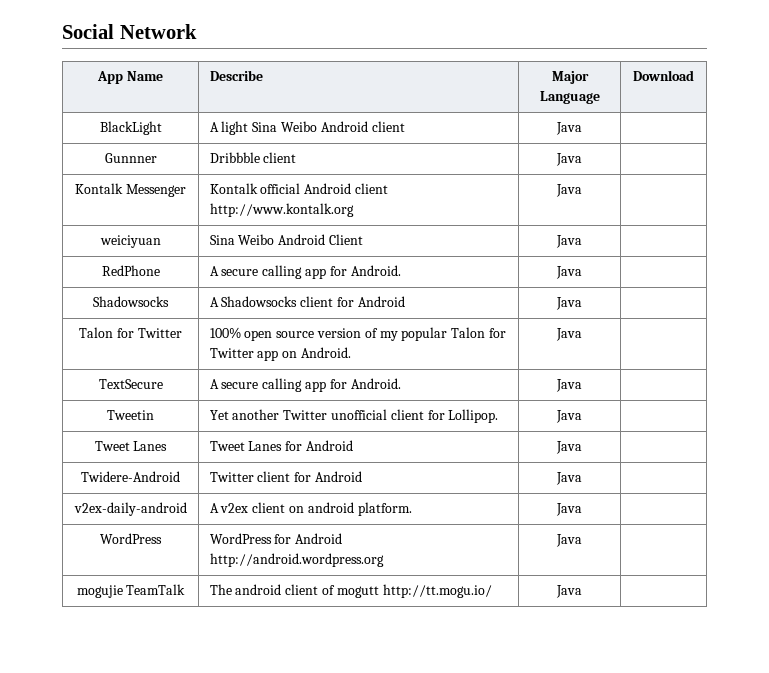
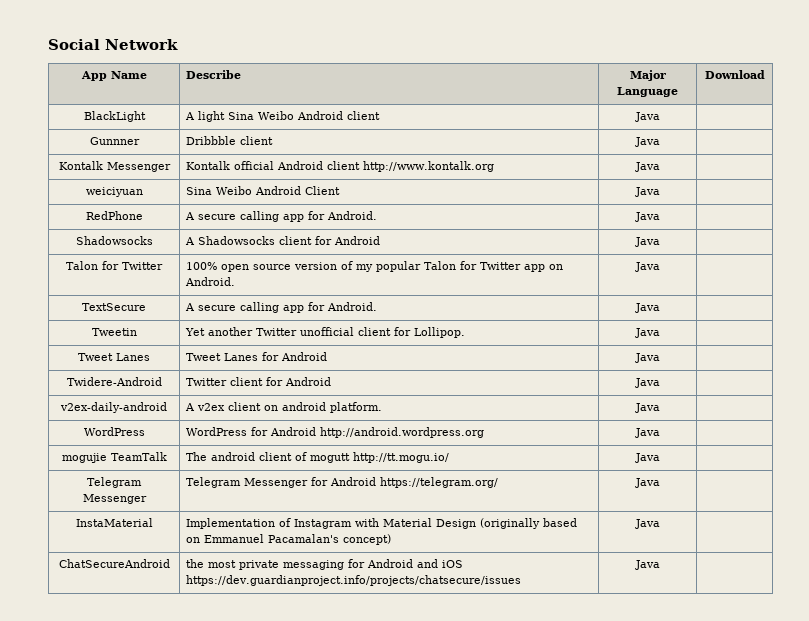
(582, 591) none -> [87,477,142,488] [82,494,147,504] [186,477,499,488] [634,478,660,488] [75,518,153,527] [186,518,578,529] [186,534,392,545] [634,519,660,529] [58,559,170,568] [186,559,464,570] [186,575,522,586] [634,560,660,570] // Telegram Messenger | Telegram Messenger for Android https://telegram.org/ | Java | // InstaMaterial | Implementation of Instagram with Material Design (originally based on Emmanuel Pacamalan's concept) | Java | // ChatSecureAndroid | the most private messaging for Android and iOS https://dev.guardianproject.info/projects/chatsecure/issues | Java |

